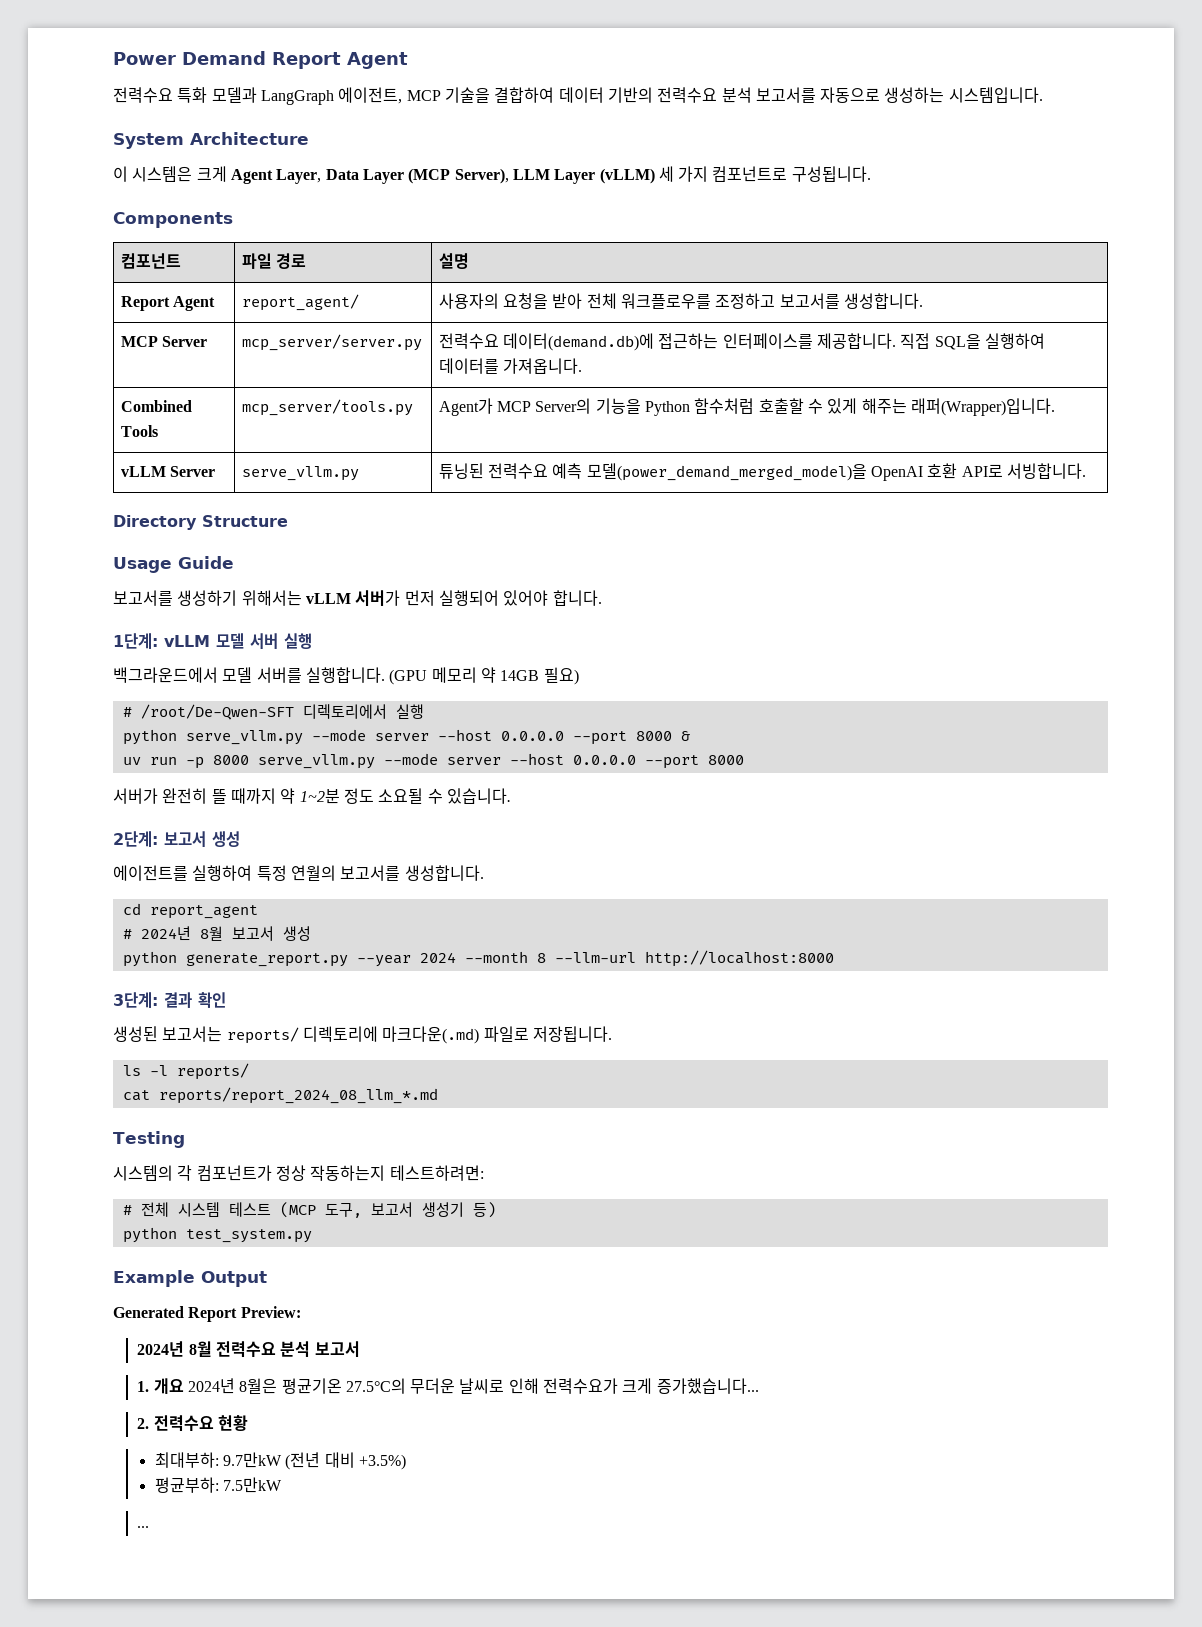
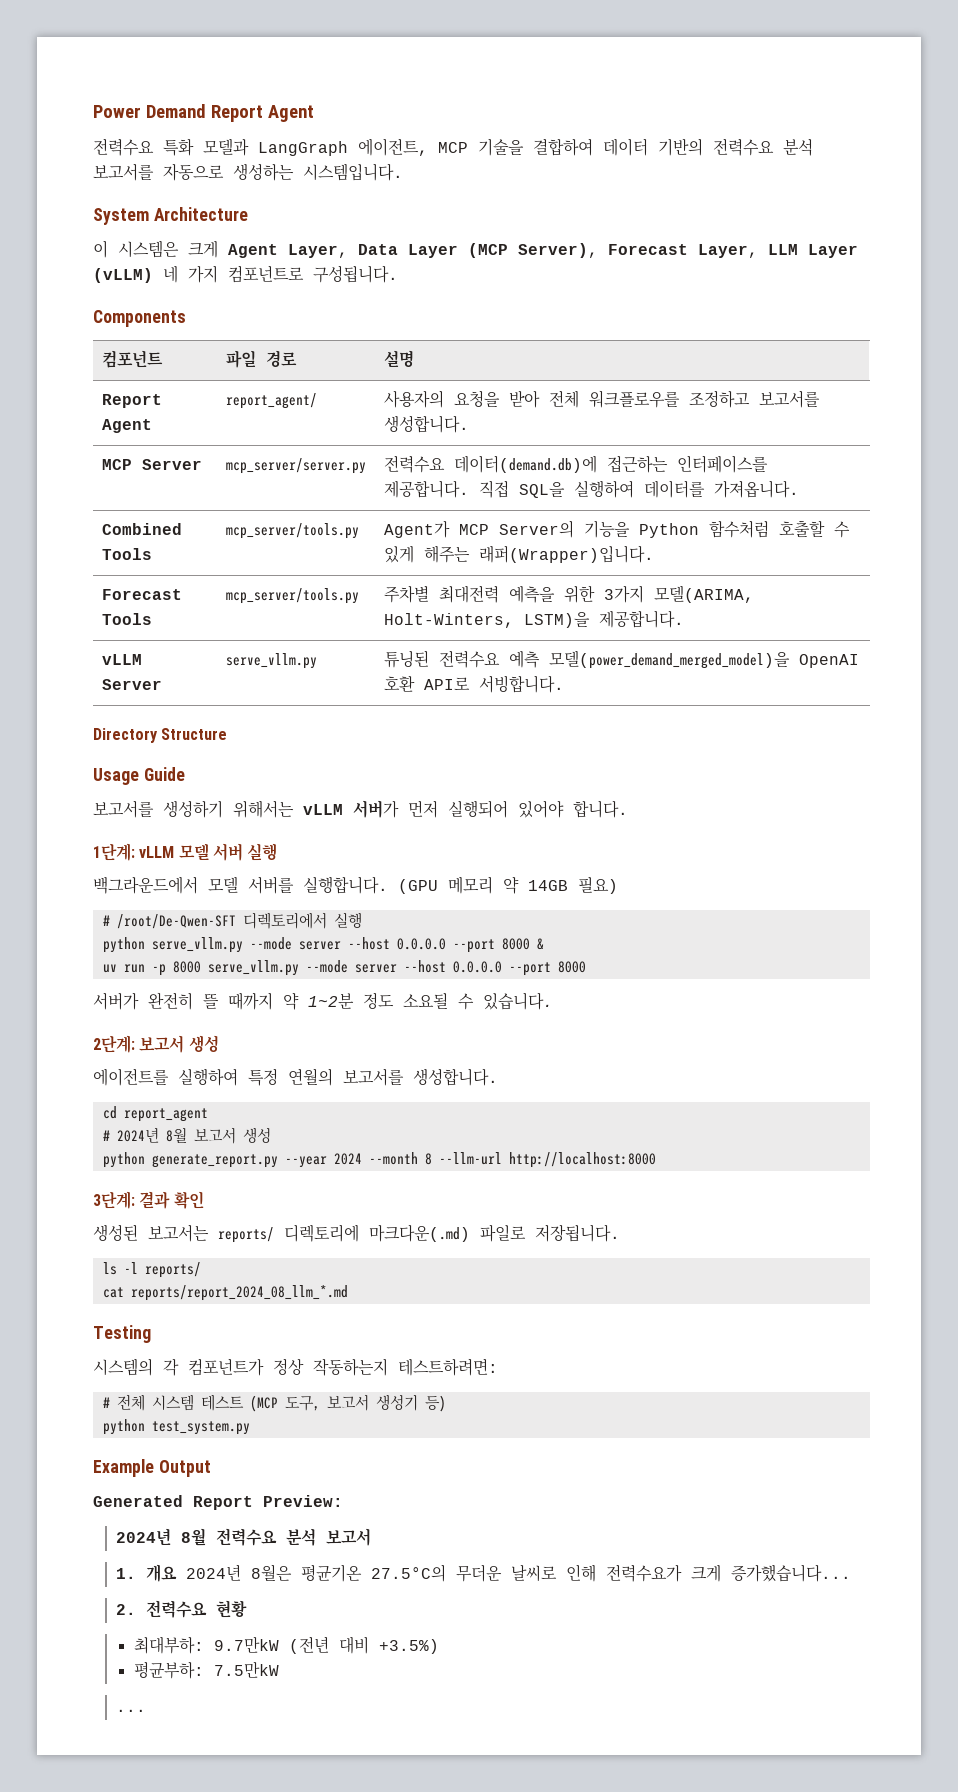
(509, 176) none -> [608,244,758,258] Forecast Layer,
[658,166,674,182] 세 -> [163,265,178,283] 네
(1055, 407) none -> [101,589,182,600] [101,613,152,625] [225,588,359,604] [383,585,754,603] [383,610,684,628] // Forecast Tools | mcp_server/tools.py | 주차별 최대전력 예측을 위한 3가지 모델(ARIMA, Holt-Winters, LSTM)을 제공합니다.

